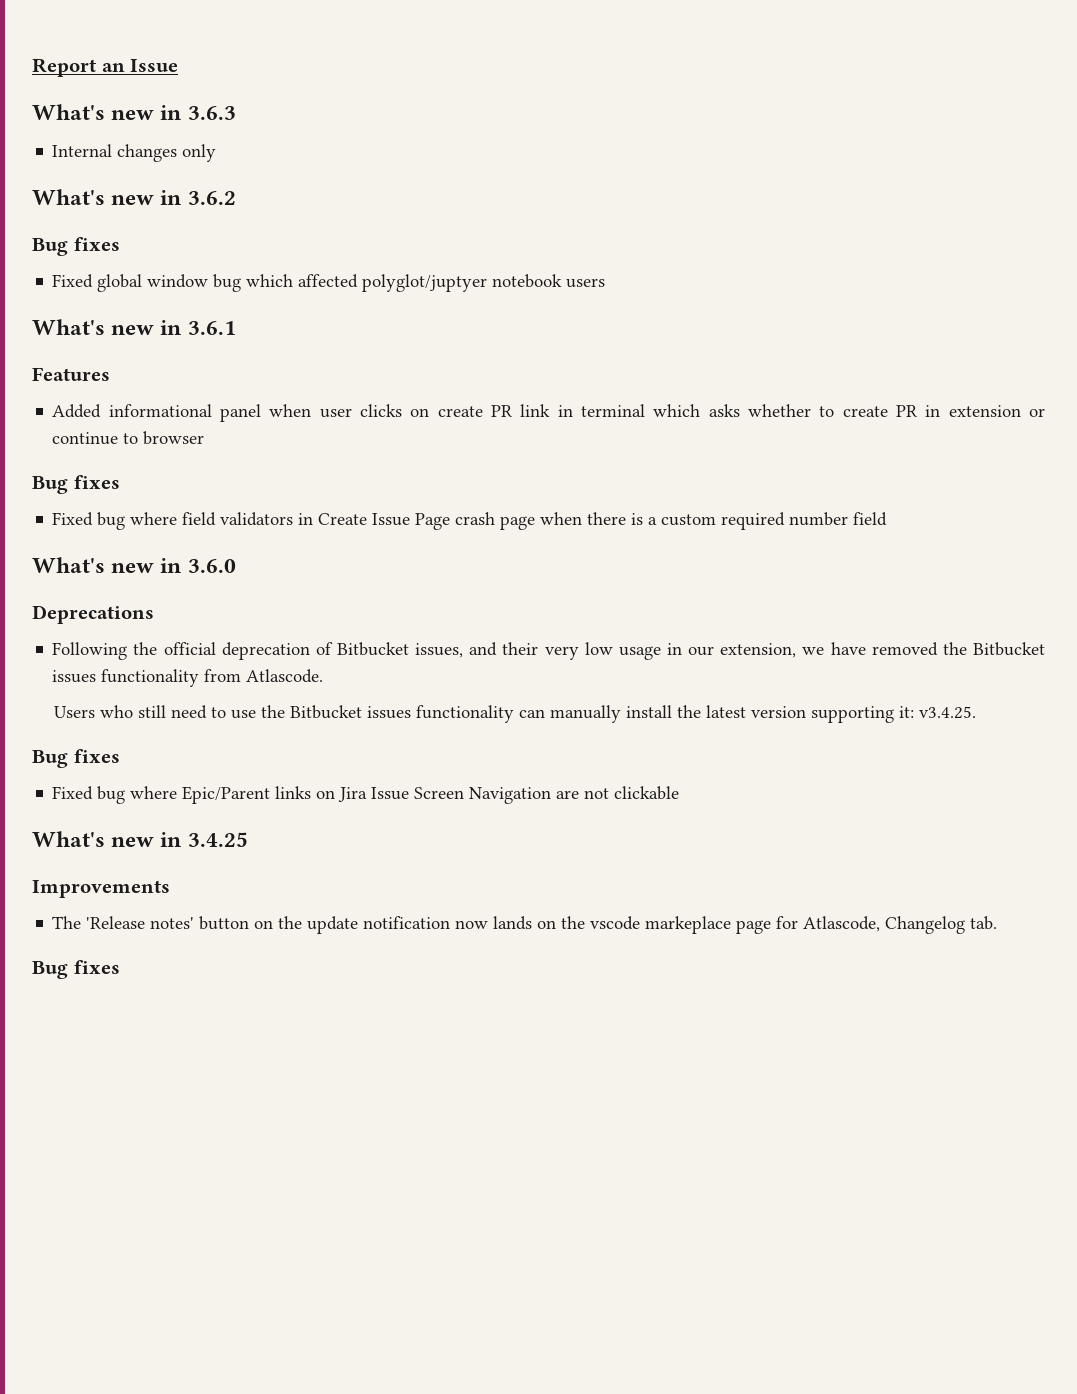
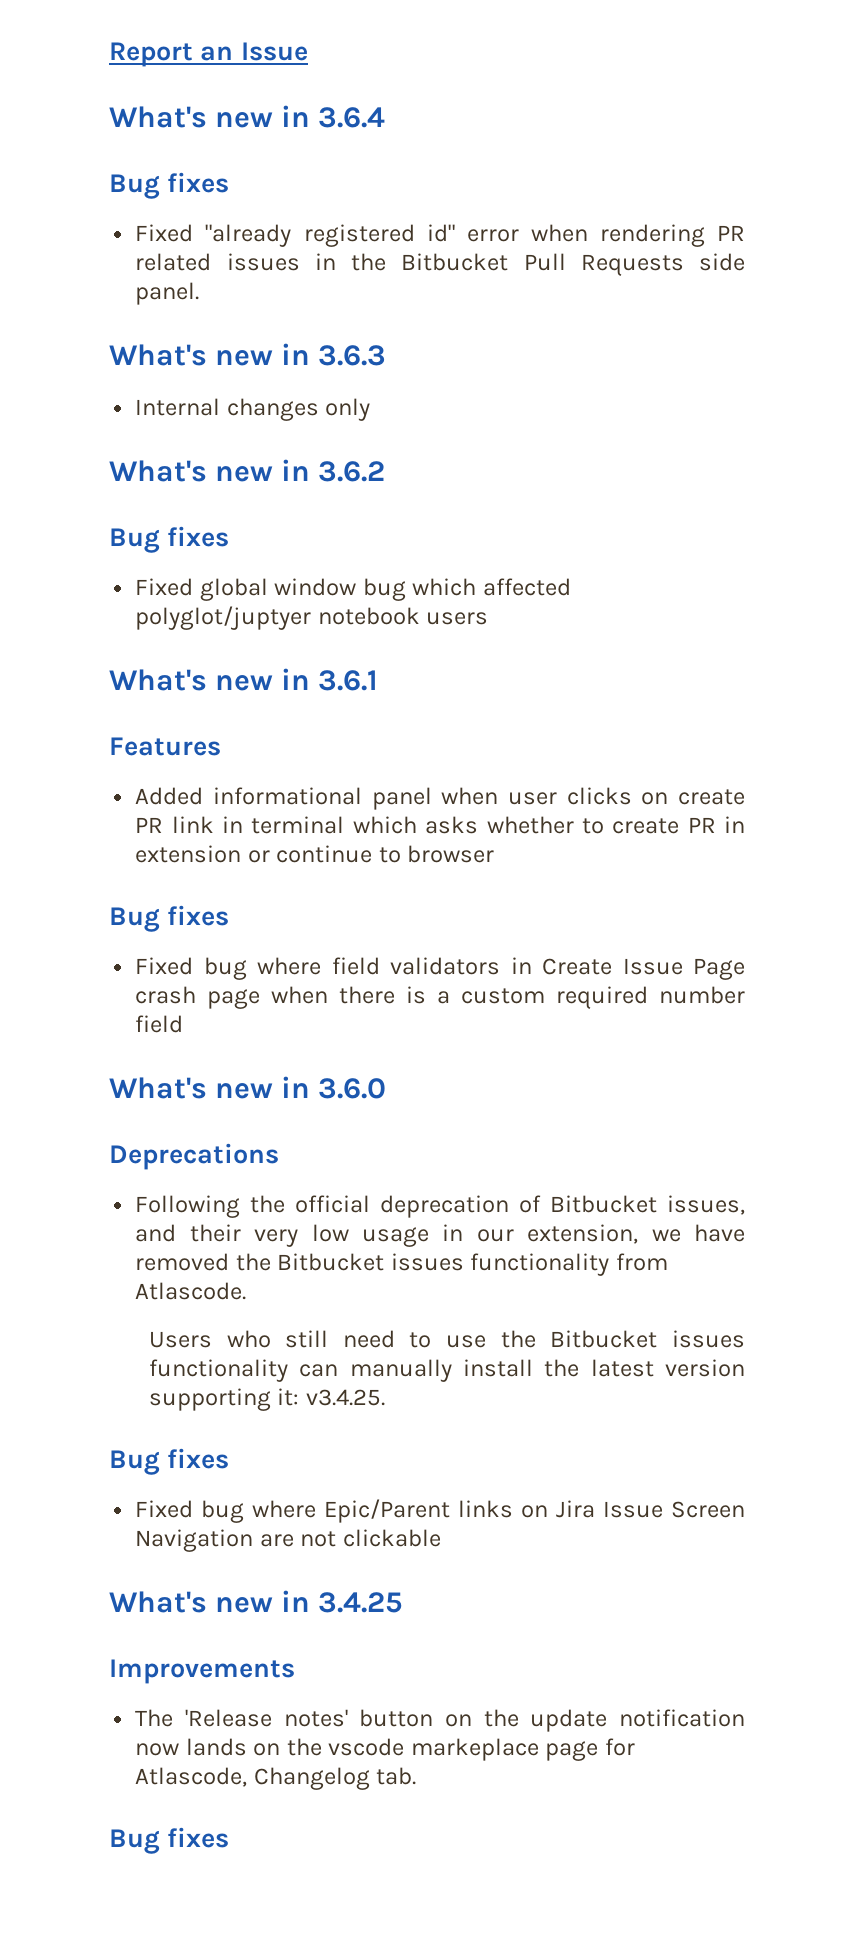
(179, 65) none -> [109,105,386,128] [109,172,230,199] [135,224,745,247] [135,253,746,276] [135,282,200,305] // What's new in 3.6.4 // Bug fixes // Fixed "already registered id" error when rendering PR related issues in the Bitbucket Pull Requests side panel.

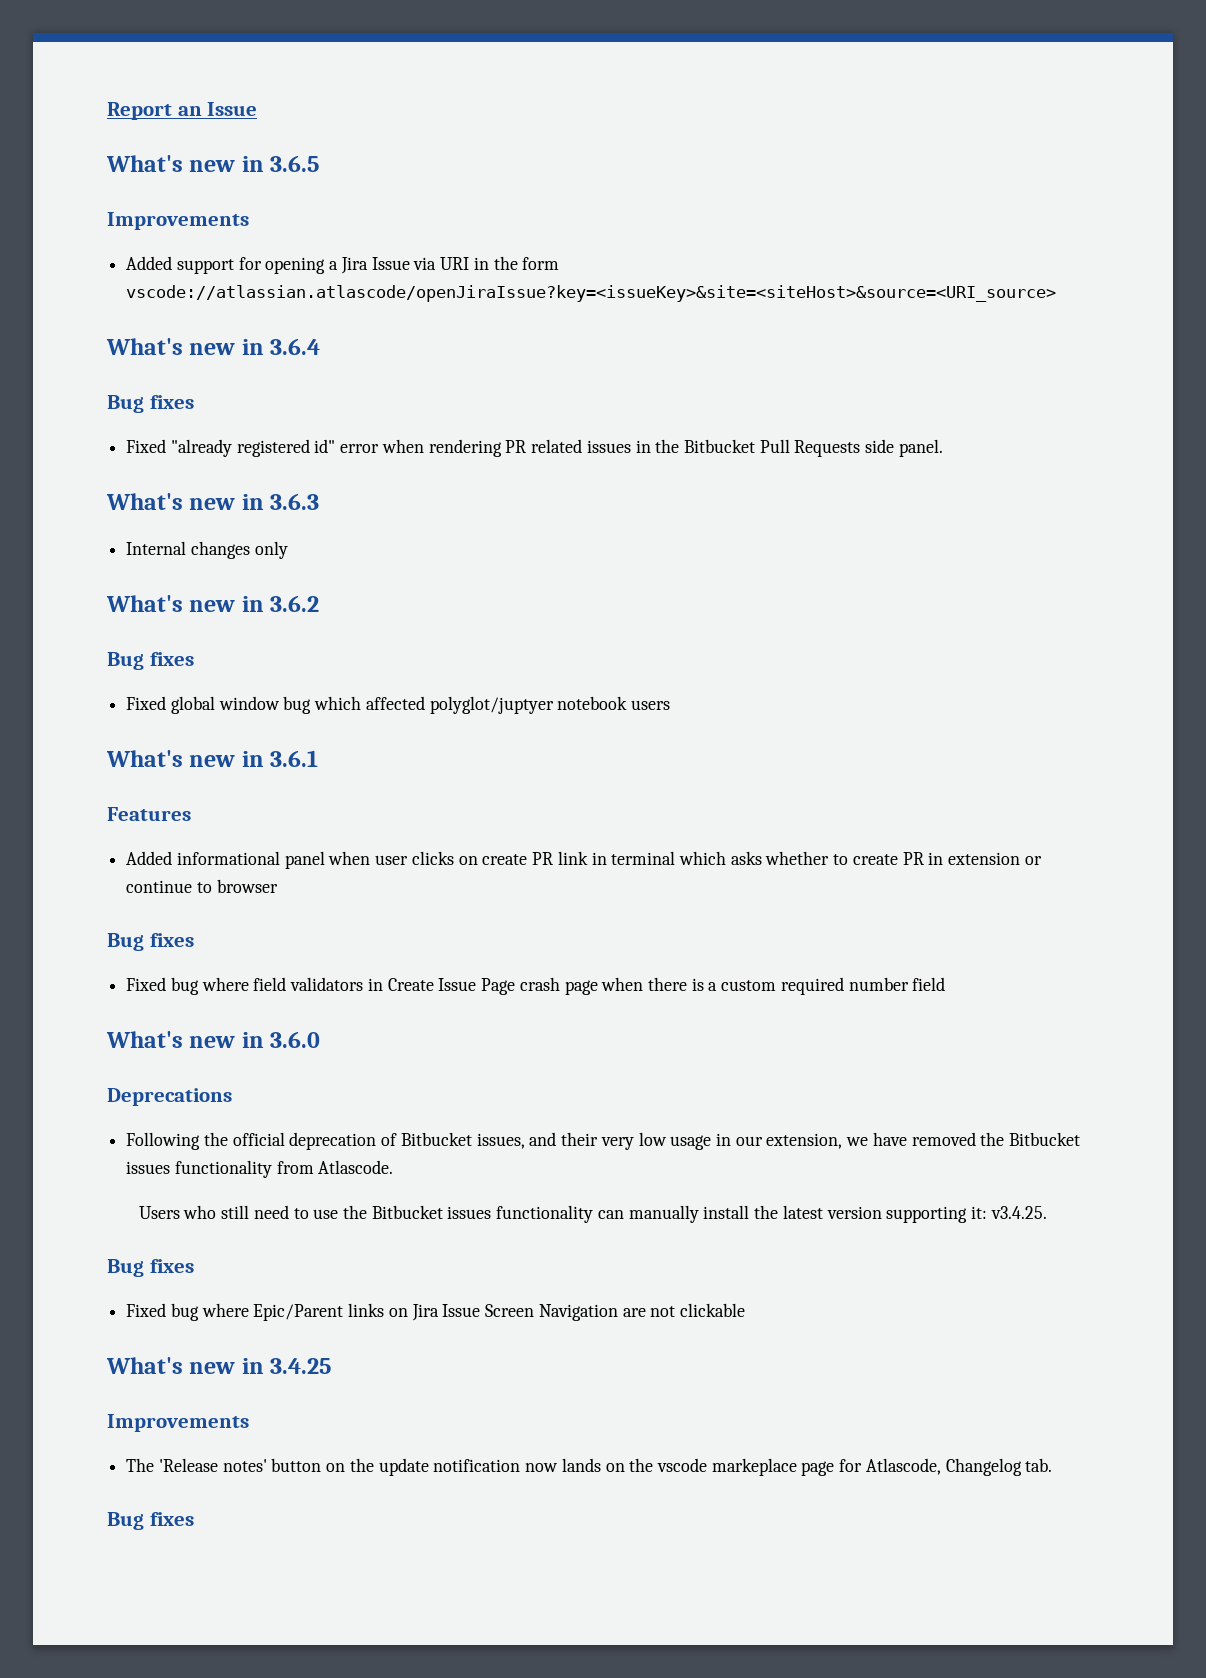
(308, 51) none -> [106,155,320,172] [107,212,249,230] [126,256,560,274] [126,285,1057,302] // What's new in 3.6.5 // Improvements // Added support for opening a Jira Issue via URI in the form vscode://atlassian.atlascode/openJiraIssue?key=<issueKey>&site=<siteHost>&source=<URI_source>

